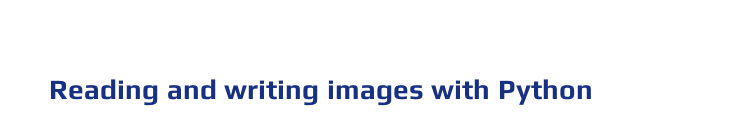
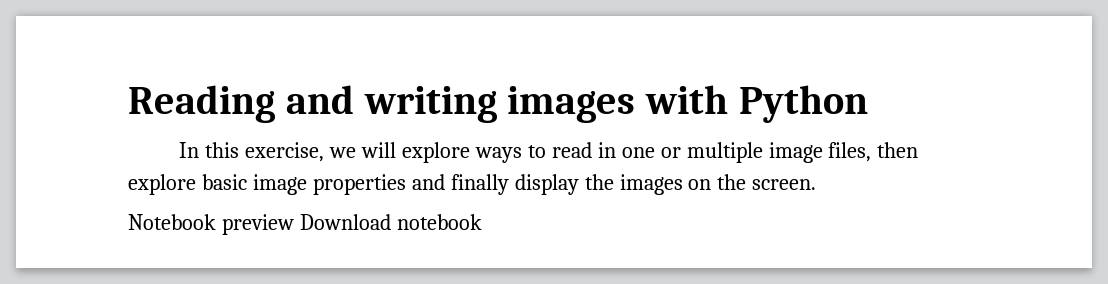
(593, 92) none -> [179,142,919,163] [128,174,817,195] [128,214,482,235] // In this exercise, we will explore ways to read in one or multiple image files, then explore basic image properties and finally display the images on the screen. // Notebook preview Download notebook

